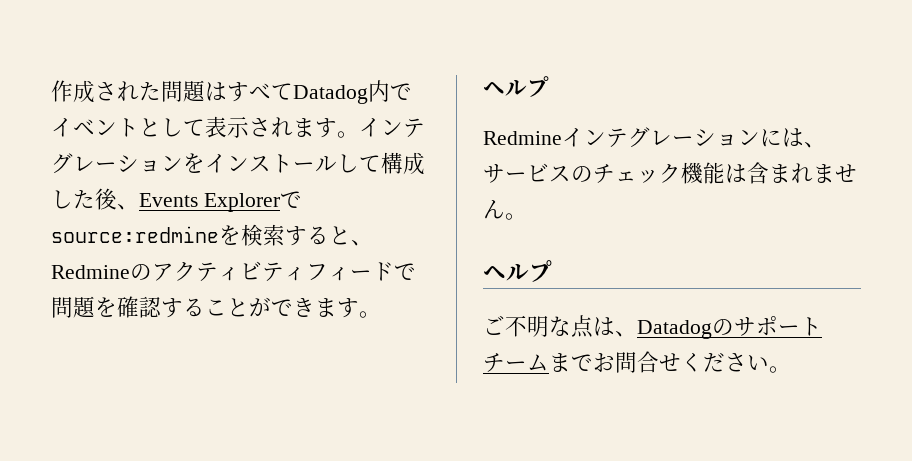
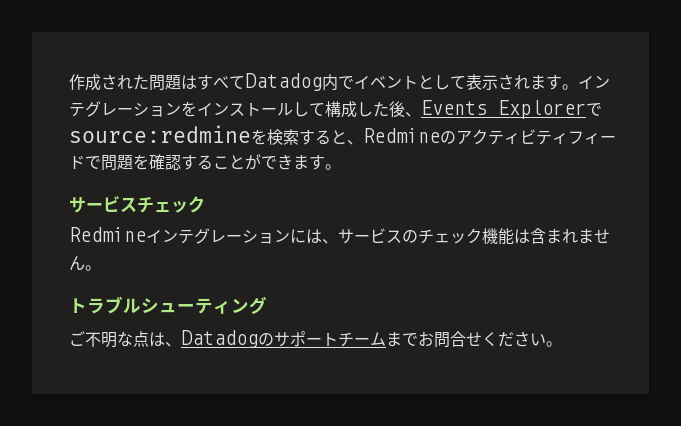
[483,76,549,97] ヘルプ -> [69,195,205,213] サービスチェック
[483,260,552,282] ヘルプ -> [69,296,267,314] トラブルシューティング

